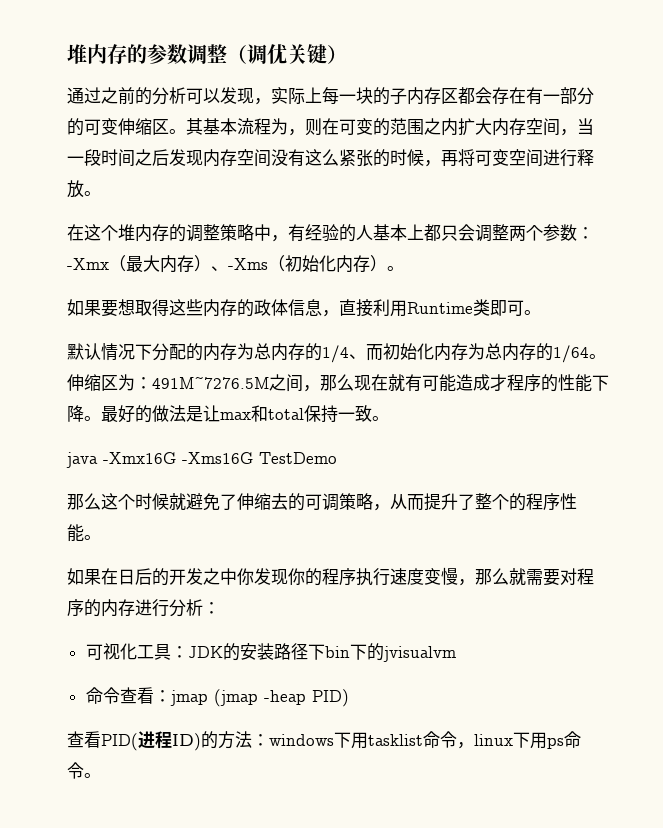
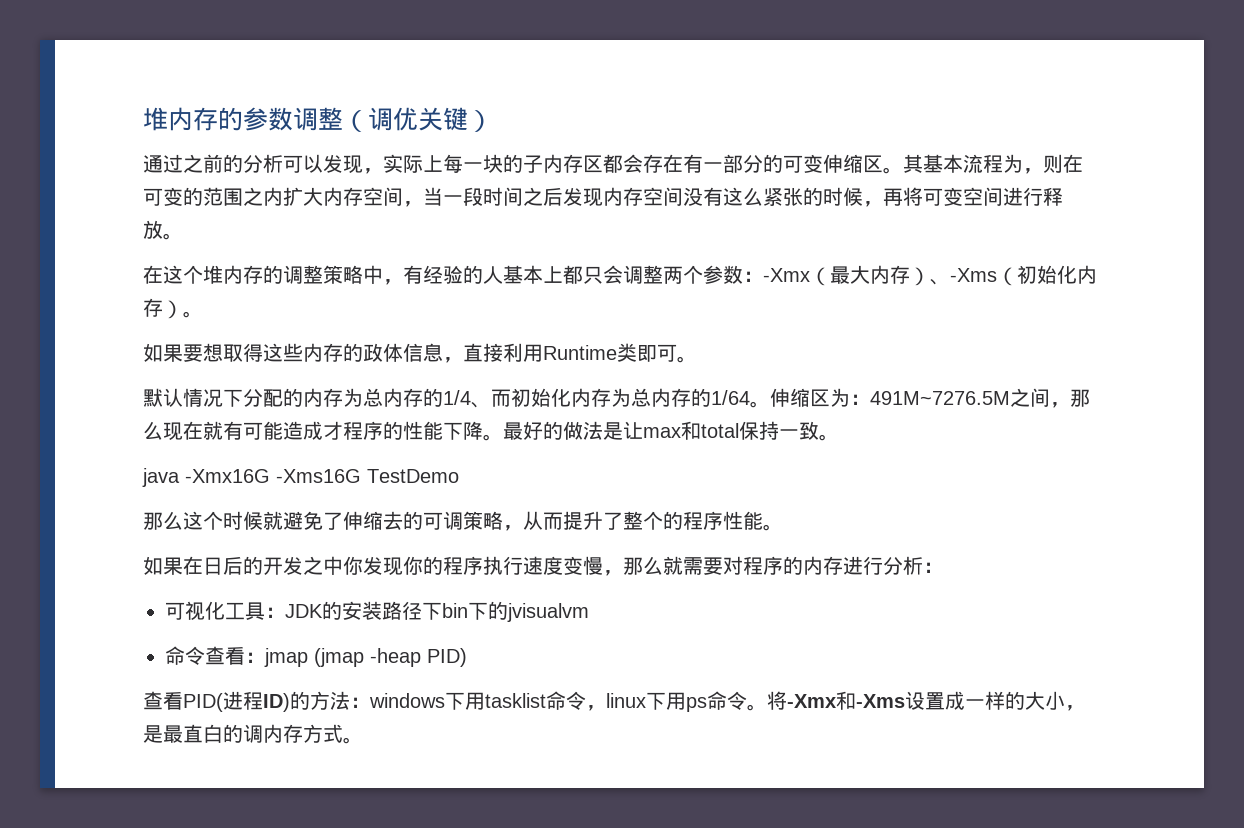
(101, 775) none -> [767,691,1085,711] [143,724,363,744] 将-Xmx和-Xms设置成一样的大小，是最直白的调内存方式。

